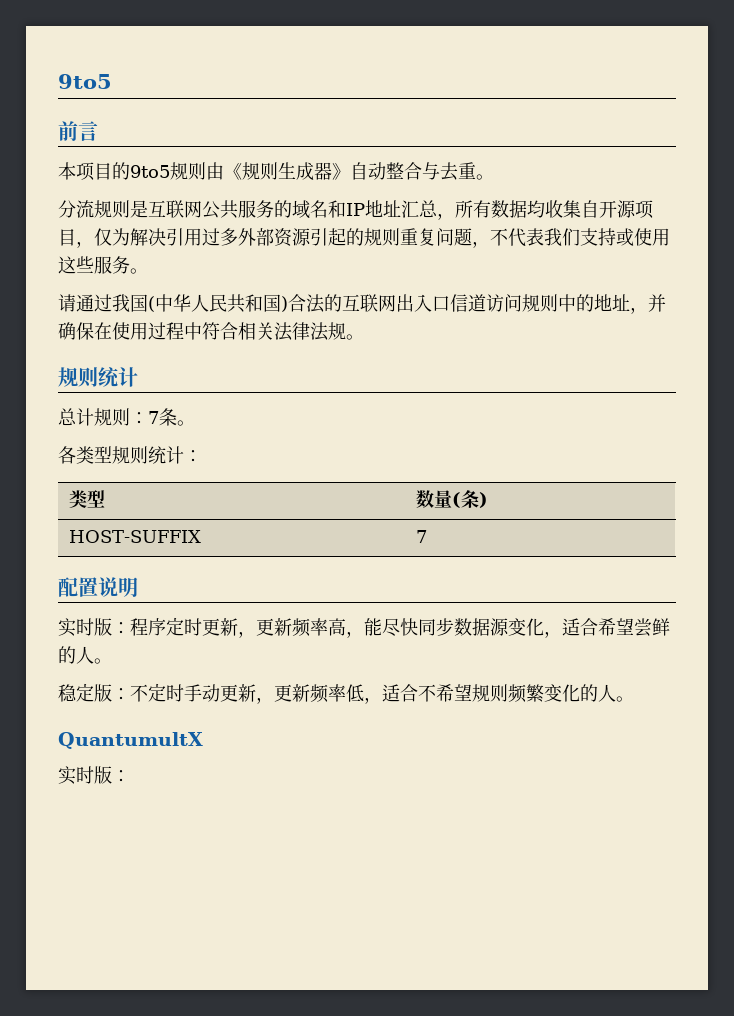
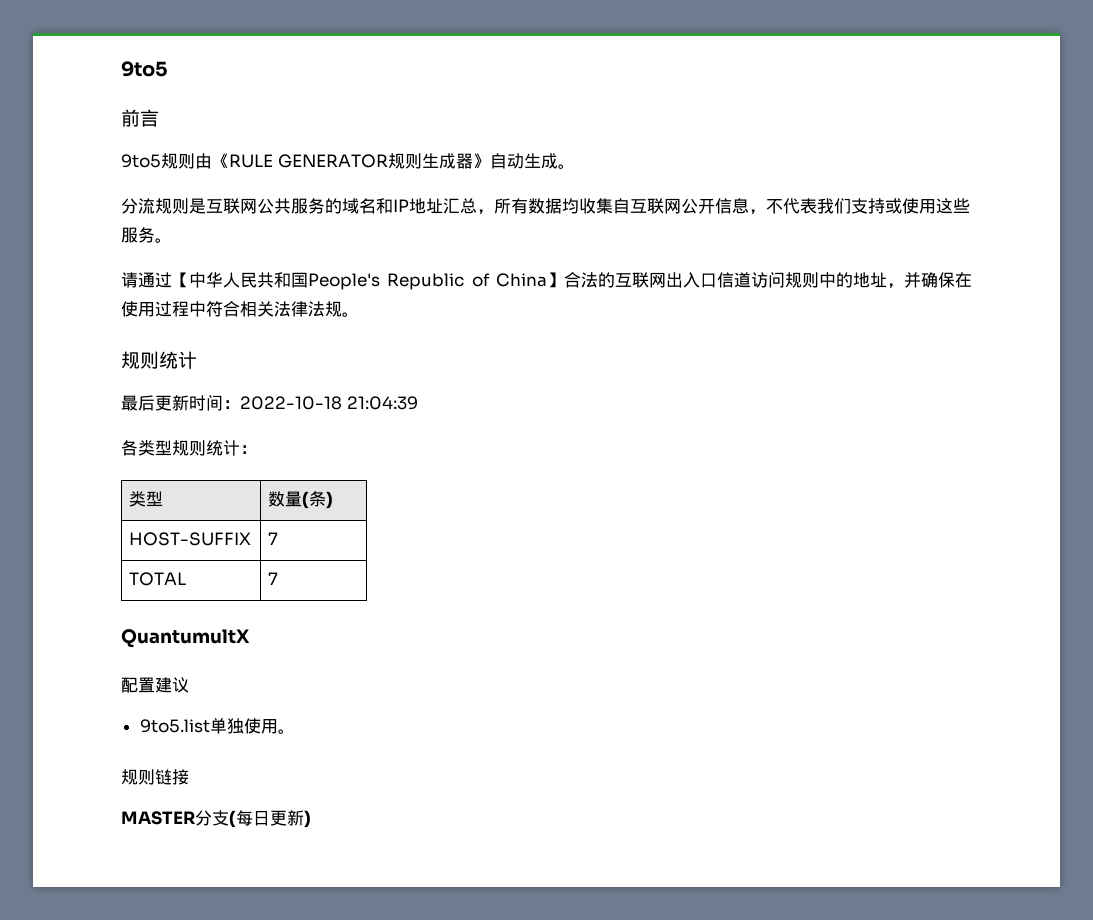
[58,162,130,181] 本项目的 -> (159, 118) none
(242, 171) none -> [229,154,388,168] RULE GENERATOR
[386,162,476,181] 整合与去重 -> [523,153,558,169] 生成
[599,200,654,219] [58,228,472,248] 开源项目，仅为解决引用过多外部资源引起的规则重复问题 -> [630,198,749,214] 互联网公开信息
[112,294,155,312] 我国( -> [172,272,189,288] 【
[281,296,288,312] ) -> [308,272,564,290] People's Republic of China】
[58,408,195,426] 总计规则：7条。 -> [121,395,418,411] 最后更新时间：2022-10-18 21:04:39
[58,577,138,597] [58,617,670,638] [58,646,112,664] [58,683,634,704] [58,732,203,749] [58,766,130,785] // 配置说明 // 实时版：程序定时更新，更新频率高，能尽快同步数据源变化，适合希望尝鲜的人。 // 稳定版：不定时手动更新，更新频率低，适合不希望规则频繁变化的人。 // QuantumultX // 实时版： -> [129,572,187,586] [268,572,279,585] [121,629,250,648] [121,677,189,693] [139,718,295,734] [121,769,189,785] [121,810,311,828] // TOTAL | 7 // QuantumultX // 配置建议 // 9to5.list单独使用。 // 规则链接 // MASTER分支(每日更新)

